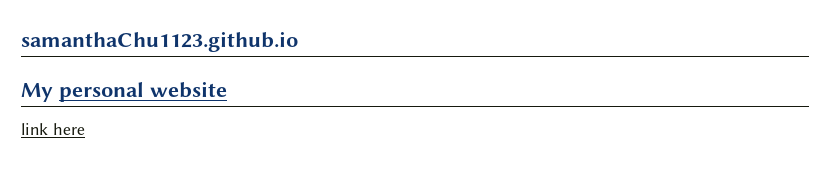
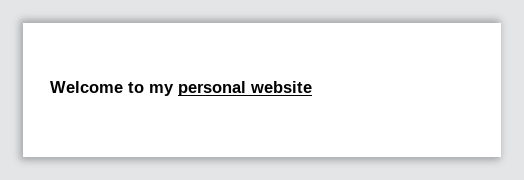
[21,31,298,52] [21,83,53,102] samanthaChu1123.github.io // My -> [50,81,174,96] Welcome to my
[21,123,85,135] // link here -> (312, 87) none

